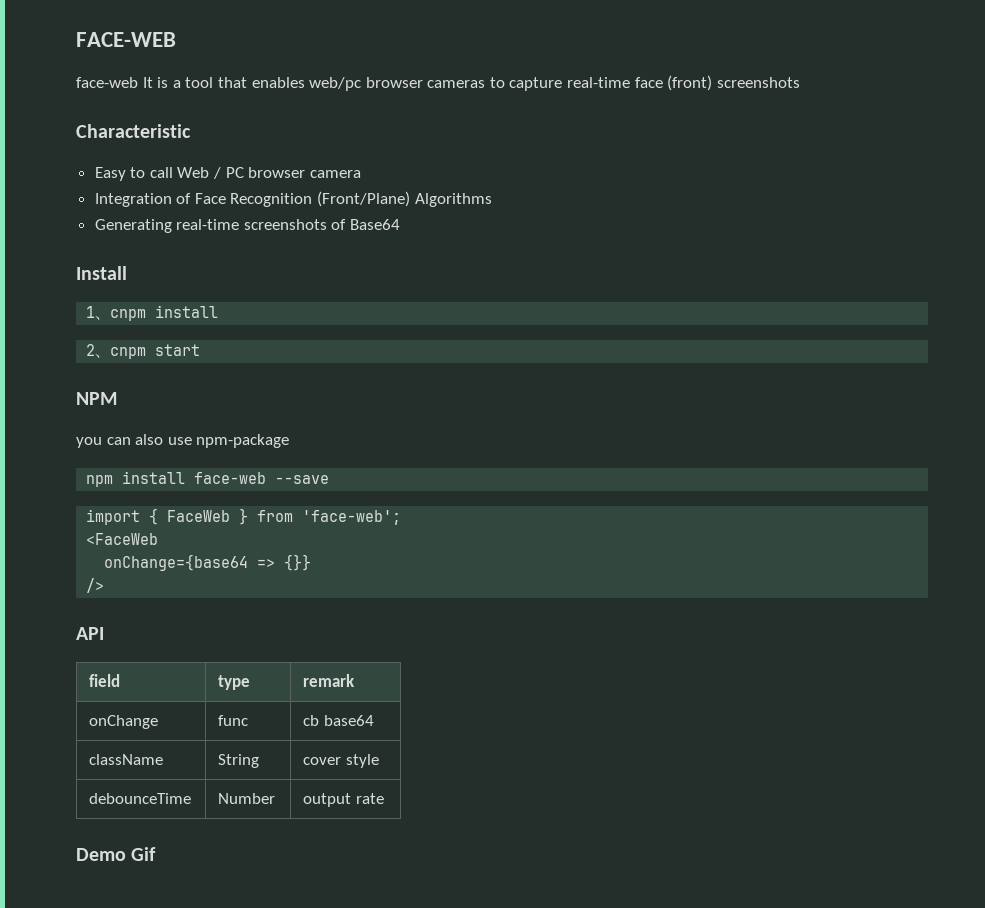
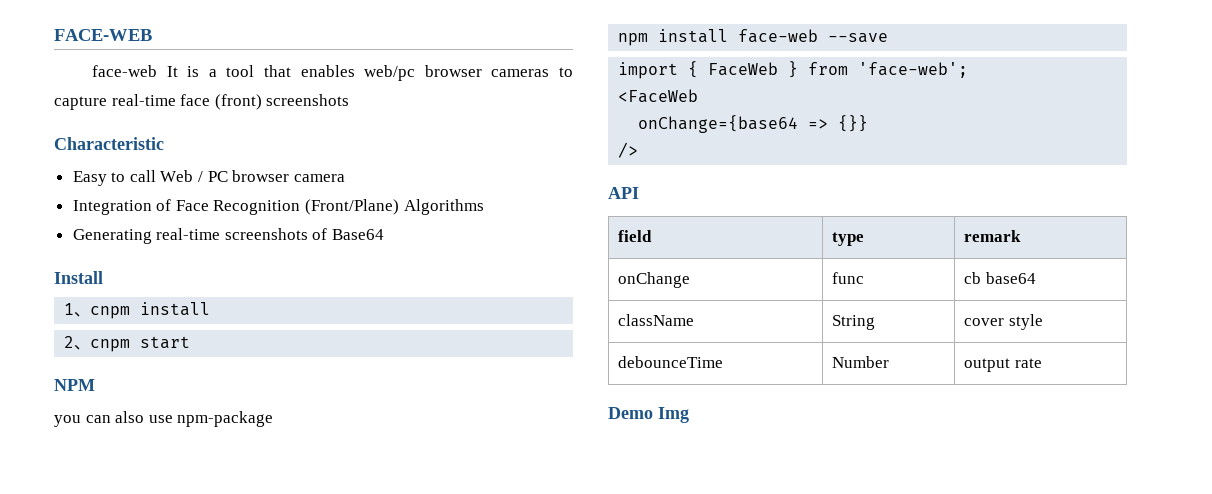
[131,847,157,861] Gif -> [658,407,689,423] Img

